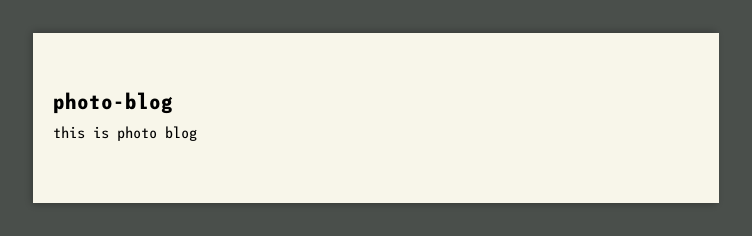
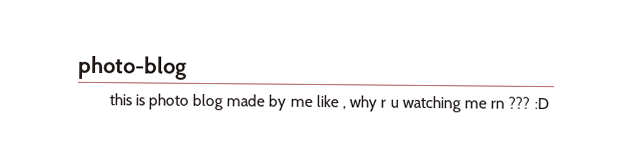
(197, 133) none -> [226,94,549,113] made by me like , why r u watching me rn ??? :D

